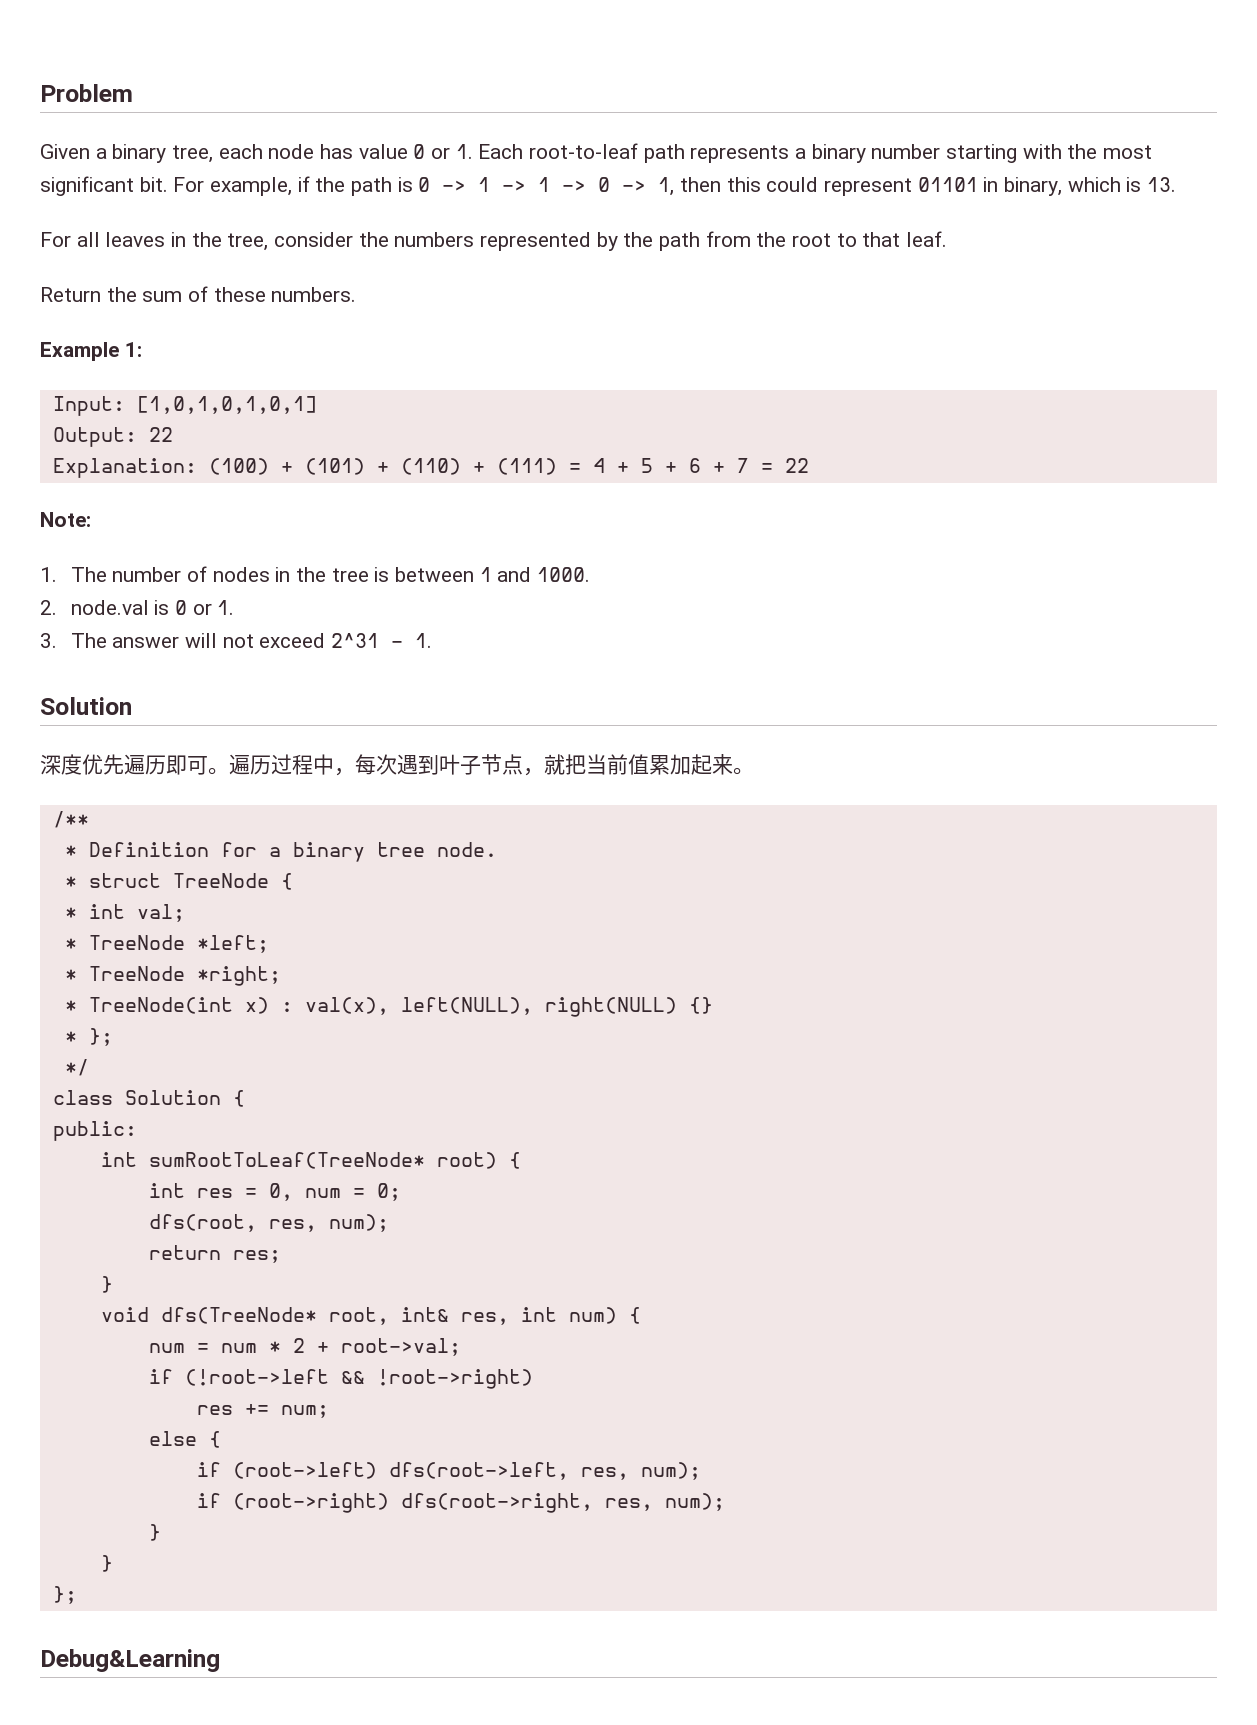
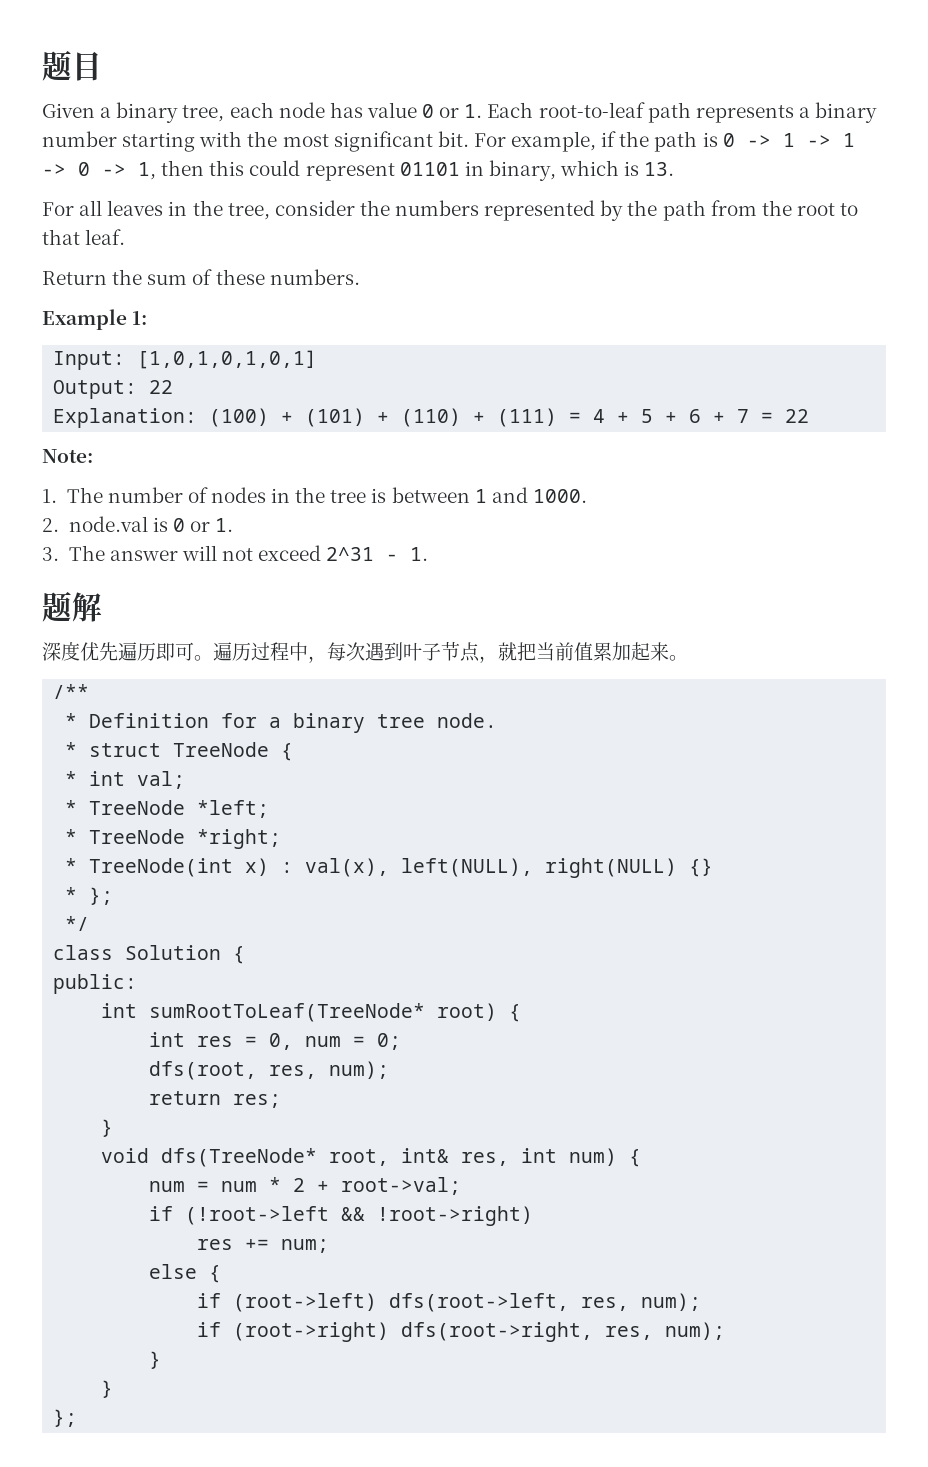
[40,84,133,102] Problem -> [42,50,102,81] 题目
[40,697,132,715] Solution -> [42,591,102,622] 题解
[40,1649,220,1672] // Debug&Learning -> (78, 1418) none

